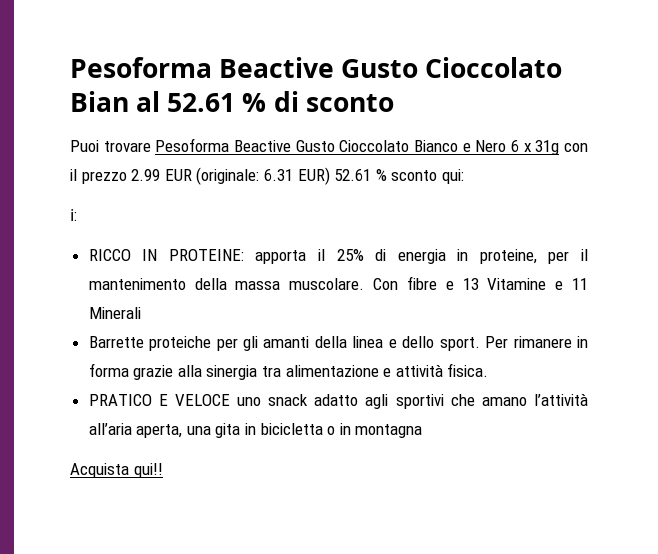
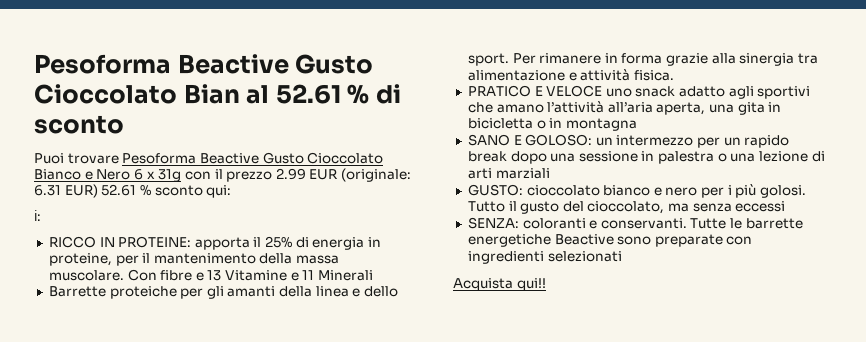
(423, 431) none -> [467,134,790,148] [467,151,825,164] [467,168,550,179] [467,184,807,198] [467,201,786,214] [467,217,803,229] [467,234,753,247] [467,251,622,264] // SANO E GOLOSO: un intermezzo per un rapido break dopo una sessione in palestra o una lezione di arti marziali // GUSTO: cioccolato bianco e nero per i più golosi. Tutto il gusto del cioccolato, ma senza eccessi // SENZA: coloranti e conservanti. Tutte le barrette energetiche Beactive sono preparate con ingredienti selezionati

